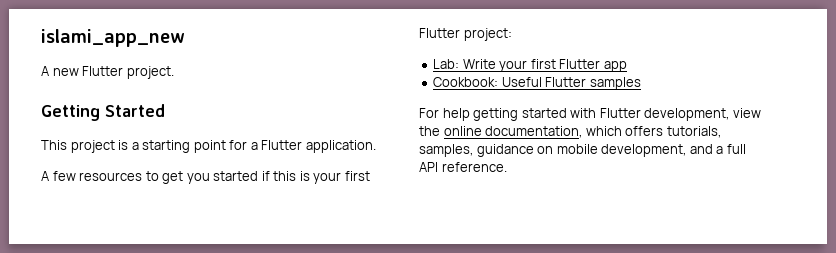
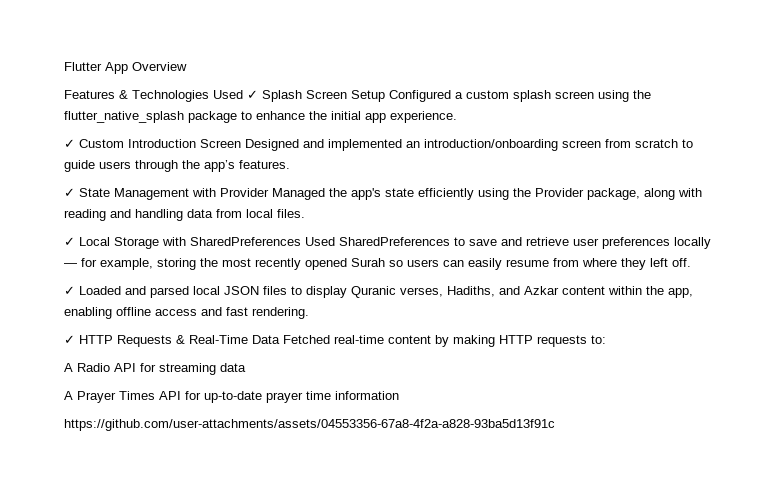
[41,29,185,47] [41,66,174,79] [41,104,165,121] [41,140,376,153] [41,171,370,184] [419,28,512,41] [433,59,627,72] [433,77,641,90] [419,108,761,121] [419,126,721,138] [419,144,746,157] [419,162,507,172] islami_app_new // A new Flutter project. // Getting Started // This project is a starting point for a Flutter application. // A few resources to get you started if this is your first Flutter project: // Lab: Write your first Flutter app // Cookbook: Useful Flutter samples // For help getting started with Flutter development, view the online documentation, which offers tutorials, samples, guidance on mobile development, and a full API reference. -> [64,62,187,74] [64,90,651,102] [64,111,457,123] [64,139,693,151] [64,160,290,172] [64,188,702,200] [64,209,305,221] [64,237,711,249] [64,258,691,270] [64,286,693,298] [64,307,309,319] [64,335,606,347] [64,363,246,375] [64,391,399,403] [64,419,555,431] Flutter App Overview // Features & Technologies Used ✓ Splash Screen Setup Configured a custom splash screen using the flutter_native_splash package to enhance the initial app experience. // ✓ Custom Introduction Screen Designed and implemented an introduction/onboarding screen from scratch to guide users through the app’s features. // ✓ State Management with Provider Managed the app's state efficiently using the Provider package, along with reading and handling data from local files. // ✓ Local Storage with SharedPreferences Used SharedPreferences to save and retrieve user preferences locally — for example, storing the most recently opened Surah so users can easily resume from where they left off. // ✓ Loaded and parsed local JSON files to display Quranic verses, Hadiths, and Azkar content within the app, enabling offline access and fast rendering. // ✓ HTTP Requests & Real-Time Data Fetched real-time content by making HTTP requests to: // A Radio API for streaming data // A Prayer Times API for up-to-date prayer time information // https://github.com/user-attachments/assets/04553356-67a8-4f2a-a828-93ba5d13f91c

